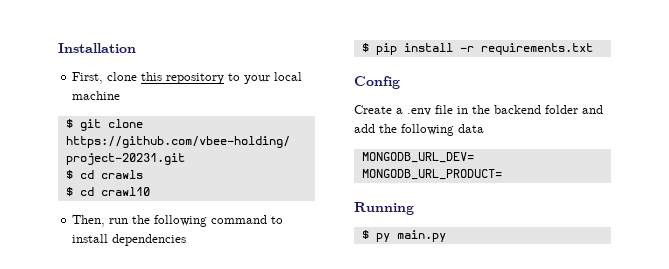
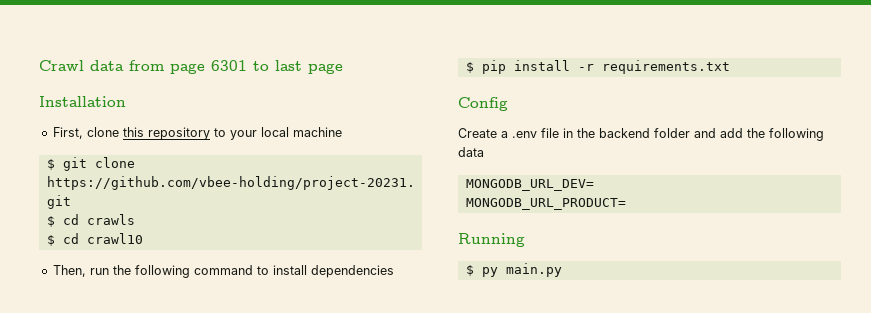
(58, 48) none -> [39,60,343,74] Crawl data from page 6301 to last page //

